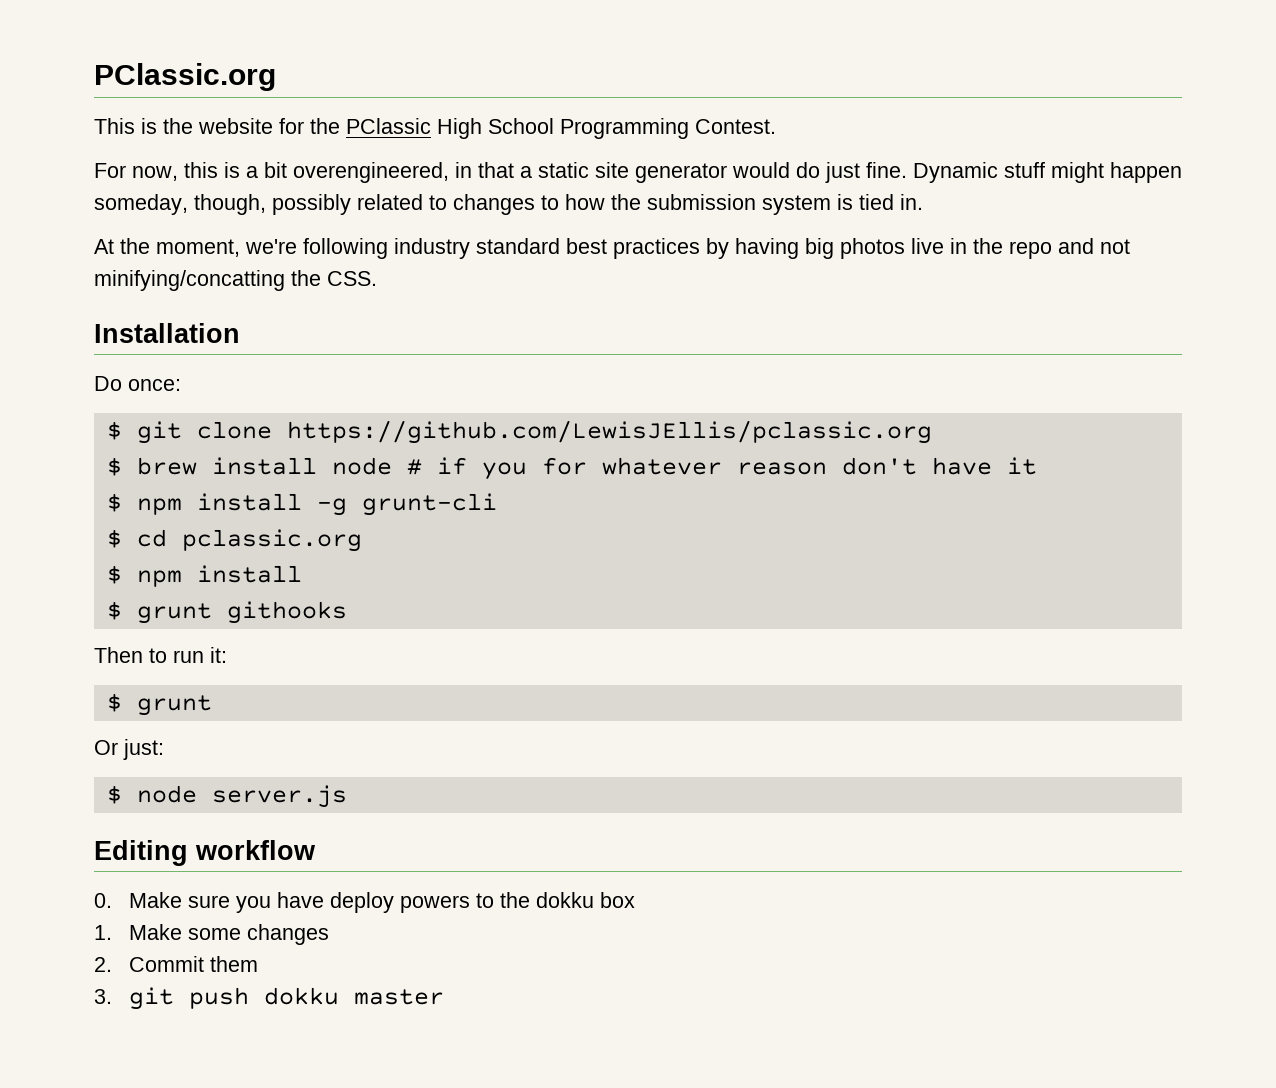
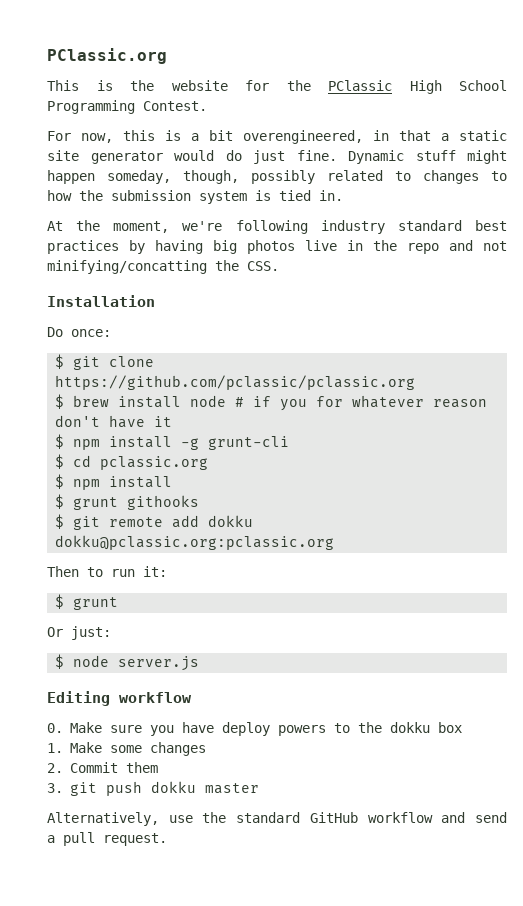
[286,420,932,444] https://github.com/LewisJEllis/pclassic.org -> [55,375,416,390] https://github.com/pclassic/pclassic.org
(347, 612) none -> [55,514,254,530] [55,535,335,550] // $ git remote add dokku dokku@pclassic.org:pclassic.org
(444, 997) none -> [47,812,508,826] [47,832,167,846] // Alternatively, use the standard GitHub workflow and send a pull request.

